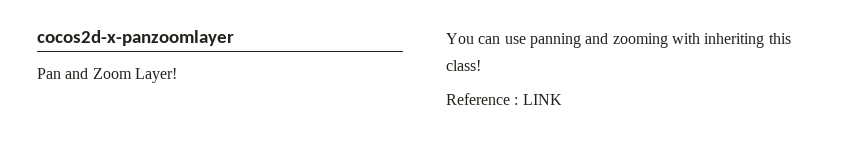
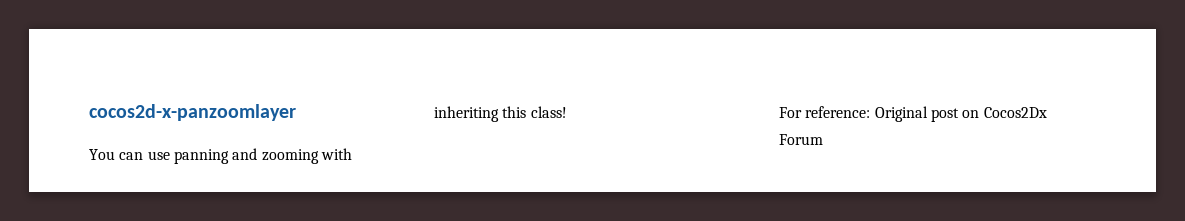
[37,68,177,83] // Pan and Zoom Layer! -> (296, 112) none
[446,93,562,105] Reference : LINK -> [779,106,1047,122] [779,134,823,145] For reference: Original post on Cocos2Dx Forum

